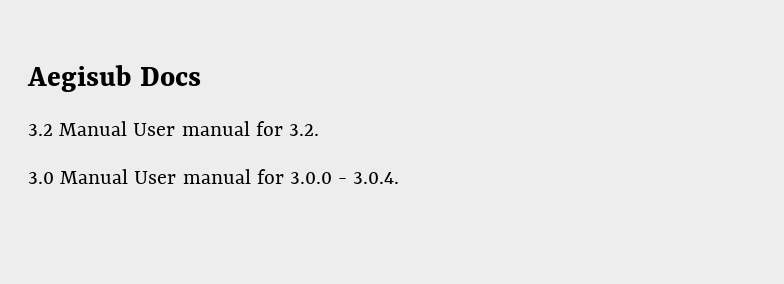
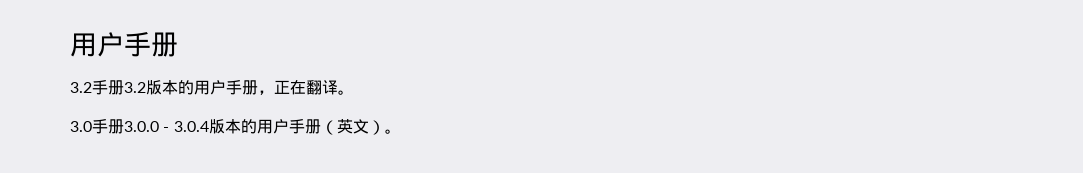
[27,65,201,92] [28,121,320,136] [28,169,400,184] Aegisub Docs // 3.2 Manual User manual for 3.2. // 3.0 Manual User manual for 3.0.0 - 3.0.4. -> [70,32,178,57] [70,80,354,95] [70,119,401,135] 用户手册 // 3.2手册3.2版本的用户手册，正在翻译。 // 3.0手册3.0.0 - 3.0.4版本的用户手册（英文）。

